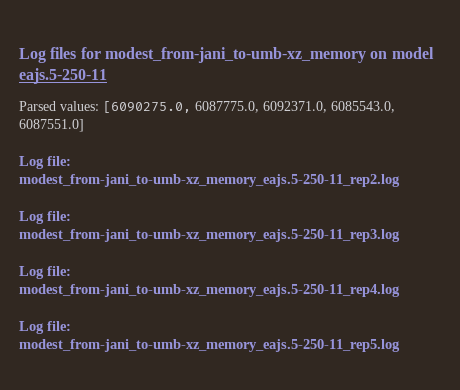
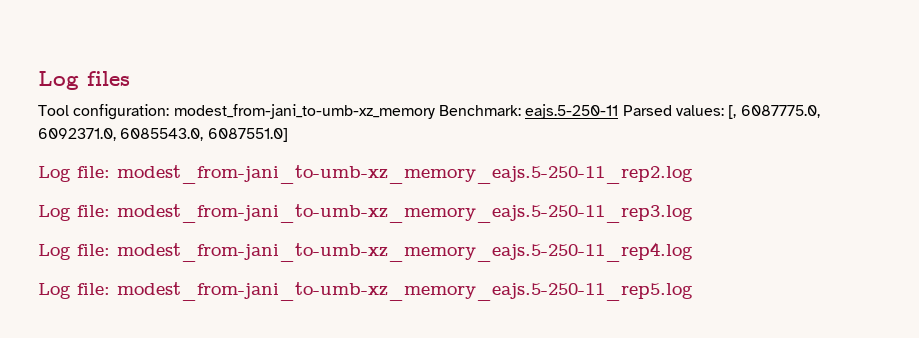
[80,47,434,63] for modest_from-jani_to-umb-xz_memory on model -> [38,104,521,120] // Tool configuration: modest_from-jani_to-umb-xz_memory Benchmark:
(107, 76) // -> (619, 111) none
[103,101,191,113] [6090275.0, -> [728,105,737,119] [,

